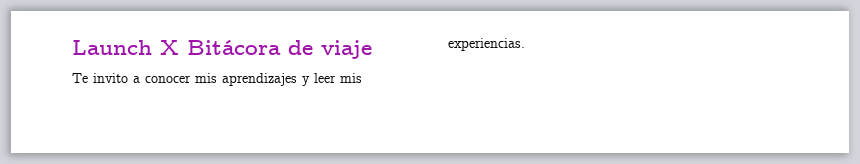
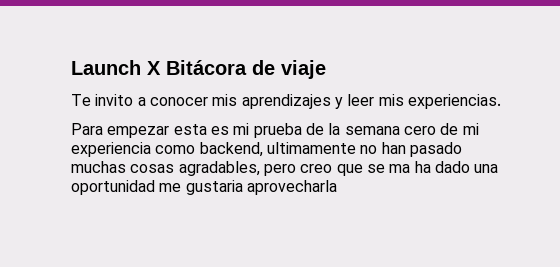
(525, 44) none -> [71,123,479,138] [71,142,462,157] [71,161,499,176] [71,180,337,195] // Para empezar esta es mi prueba de la semana cero de mi experiencia como backend, ultimamente no han pasado muchas cosas agradables, pero creo que se ma ha dado una oportunidad me gustaria aprovecharla

